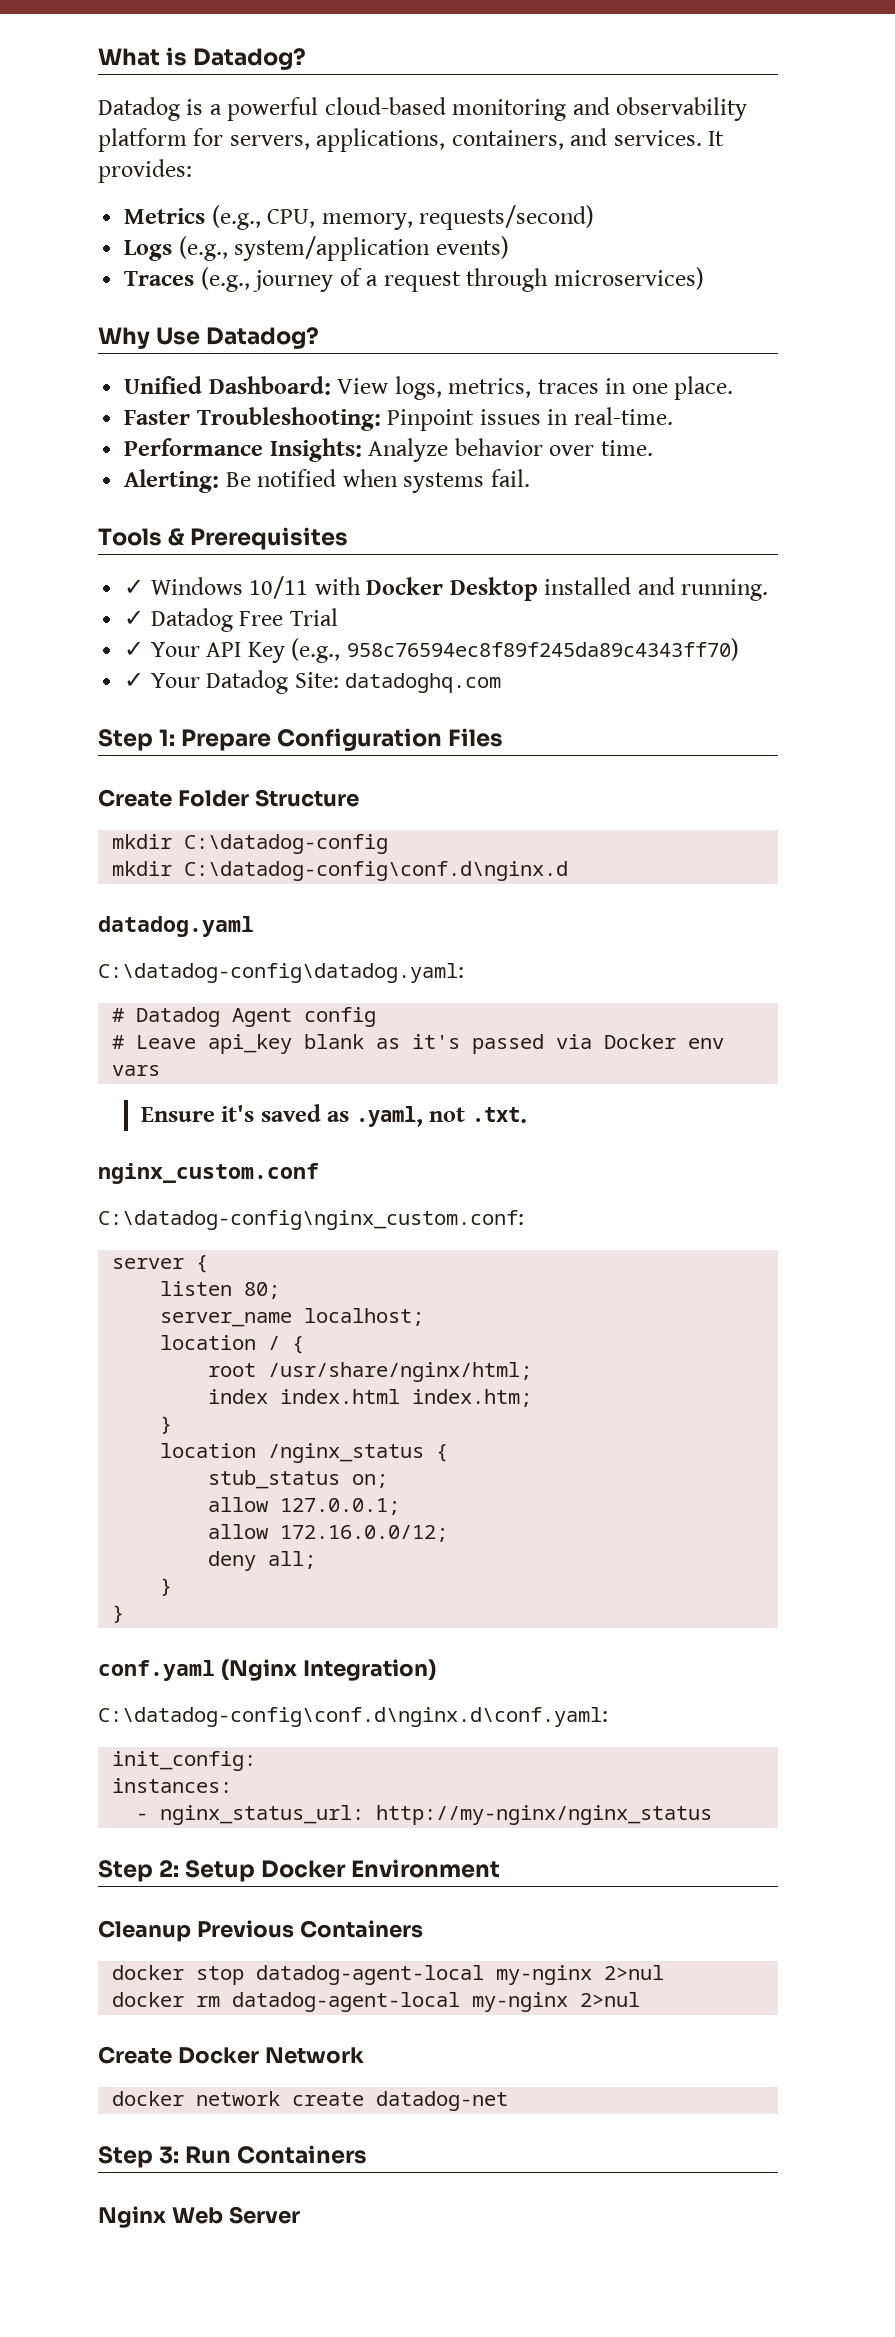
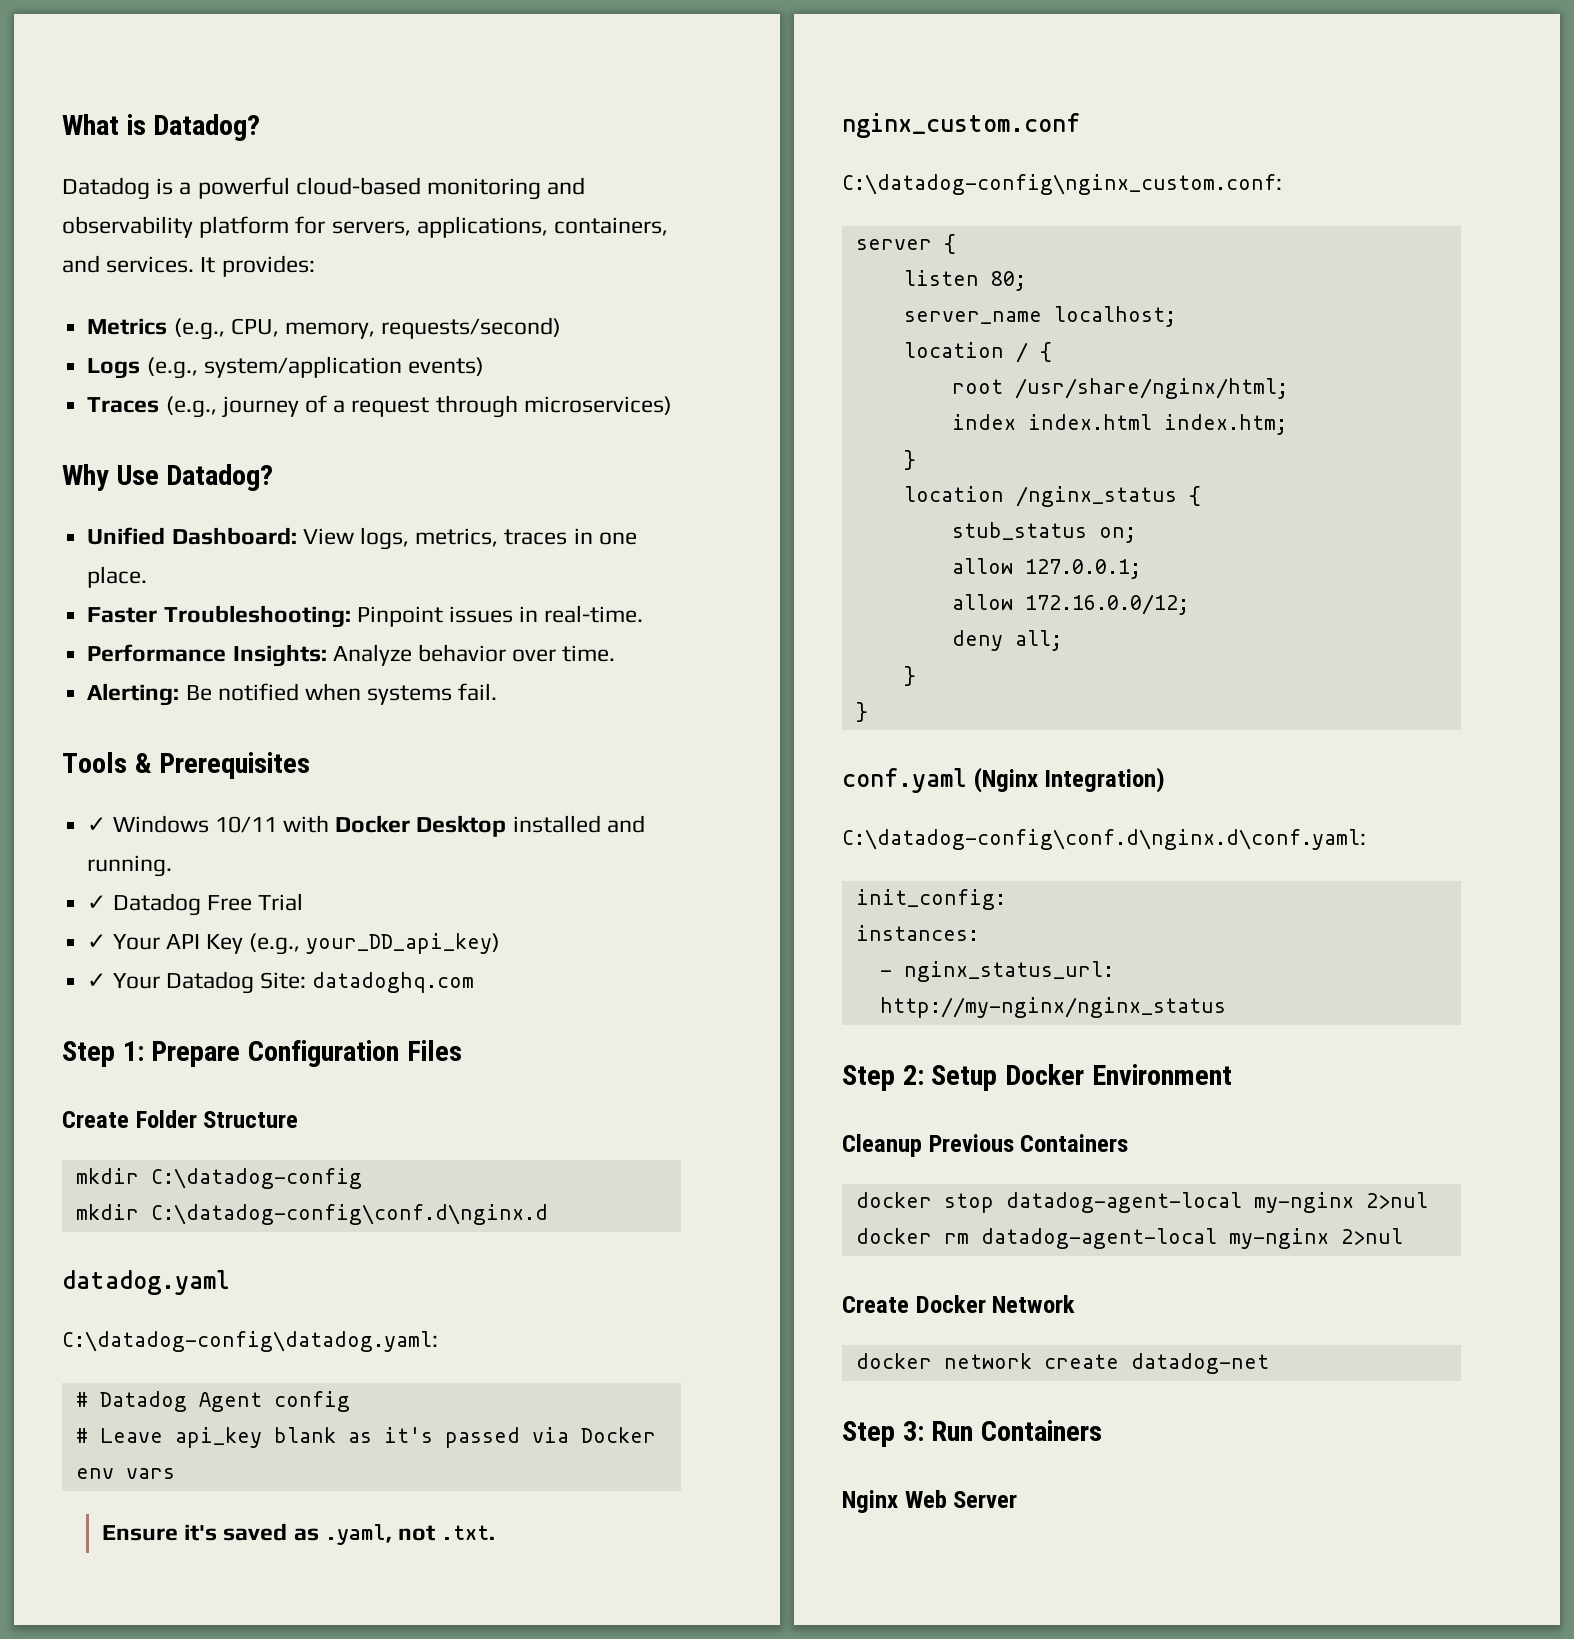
[346,638,739,661] 958c76594ec8f89f245da89c4343ff70) -> [306,933,501,954] your_DD_api_key)

